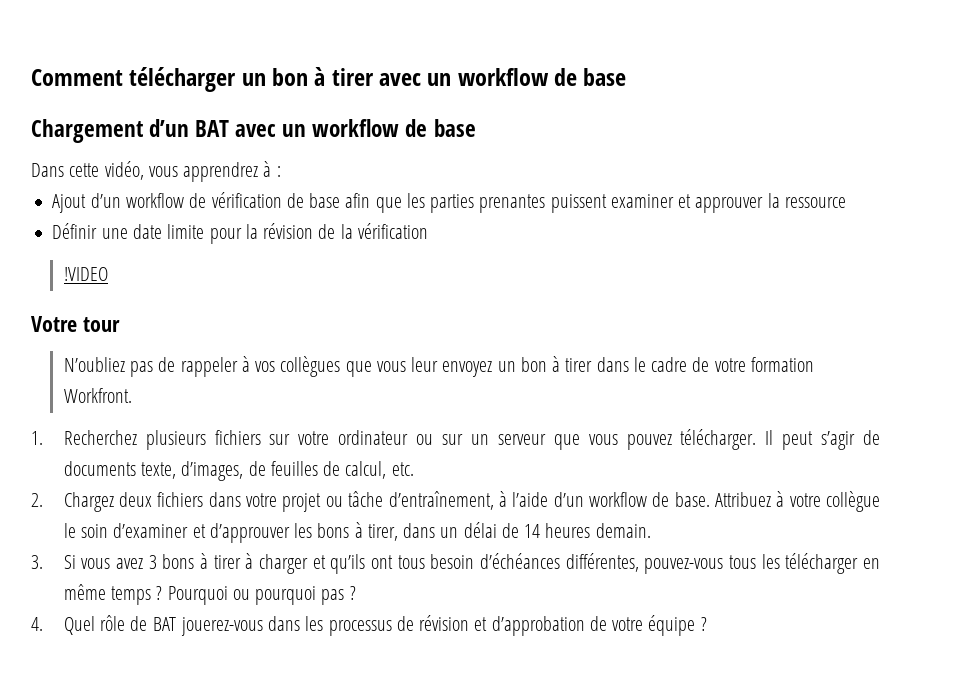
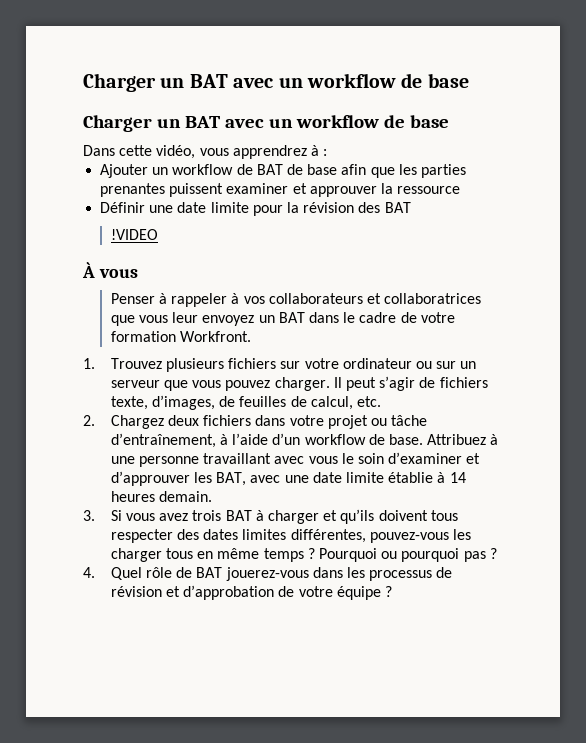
[31,67,627,92] [31,119,190,143] Comment télécharger un bon à tirer avec un workflow de base // Chargement d’un -> [83,73,469,92] [83,115,181,132] Charger un BAT avec un workflow de base // Charger un
[52,192,282,213] Ajout d’un workflow de vérification -> [100,164,283,178] Ajouter un workflow de BAT
[318,223,428,239] [63,267,108,281] [31,316,120,332] [63,356,341,377] de la vérification // !VIDEO // Votre tour // N’oubliez pas de rappeler à vos collègues -> [358,202,411,213] [110,229,158,240] [82,262,138,278] [110,293,482,307] des BAT // !VIDEO // À vous // Penser à rappeler à vos collaborateurs et collaboratrices
[520,356,593,372] bon à tirer -> [278,312,305,323] BAT
[63,430,137,445] Recherchez -> [110,358,162,369] Trouvez
[680,429,757,450] télécharger. -> [274,377,330,391] charger.
[63,461,136,476] documents -> [439,377,488,388] fichiers
[789,491,881,512] votre collègue -> [110,453,338,467] une personne travaillant avec vous
[317,522,519,541] bons à tirer, dans un délai de -> [216,472,446,486] BAT, avec une date limite établie à
[148,553,859,574] 3 bons à tirer à charger et qu’ils ont tous besoin d’échéances différentes, pouvez-vous tous les télécharger -> [192,509,458,524] [110,529,471,543] [110,548,194,562] trois BAT à charger et qu’ils doivent tous respecter des dates limites différentes, pouvez-vous les charger tous

